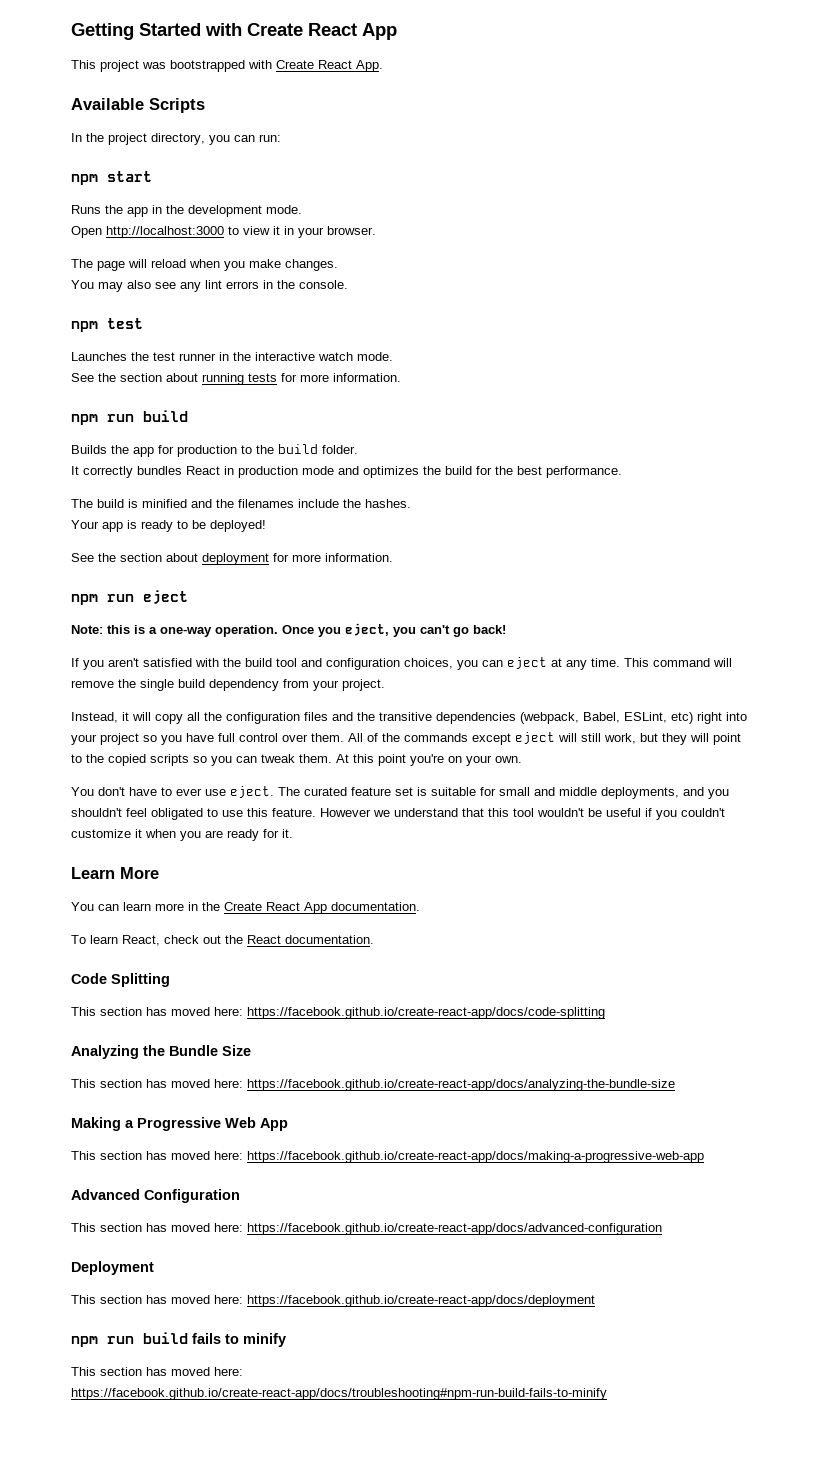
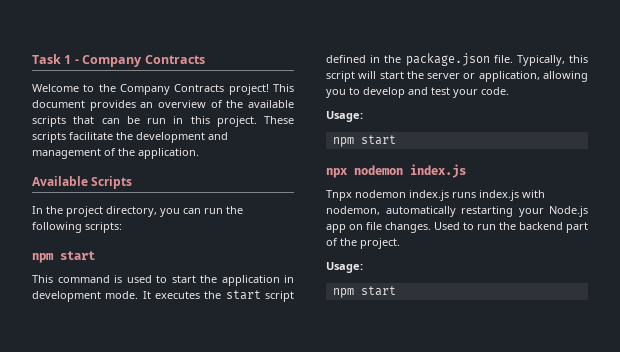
[71,23,397,40] [71,60,383,72] Getting Started with Create React App // This project was bootstrapped with Create React App. -> [32,54,205,67] [32,84,294,95] [32,100,294,111] [32,116,294,127] [32,132,228,143] [32,148,199,159] Task 1 - Company Contracts // Welcome to the Company Contracts project! This document provides an overview of the available scripts that can be run in this project. These scripts facilitate the development and management of the application.
[259,134,281,142] [71,171,152,185] [71,205,302,217] [71,226,376,238] [71,259,338,271] [71,280,348,292] [71,318,143,332] [71,352,393,361] [71,373,401,385] [71,410,188,425] [71,444,358,457] [71,466,622,478] [71,499,411,508] [71,520,266,532] [71,553,393,565] [71,590,188,605] [71,623,506,637] [71,657,732,670] [71,679,385,691] [71,712,747,724] [71,732,741,745] [71,754,522,766] [71,786,729,799] [71,808,725,820] [71,829,293,841] [71,867,159,879] [71,902,420,914] [71,935,374,946] [71,973,170,987] [71,1007,605,1019] [71,1045,251,1059] [71,1079,675,1091] [71,1117,288,1131] [71,1151,704,1163] [71,1189,240,1203] [71,1223,662,1235] [71,1261,154,1275] [71,1295,595,1307] [71,1332,286,1347] [71,1367,243,1376] [71,1388,607,1400] run: // npm start // Runs the app in the development mode. // Open http://localhost:3000 to view it in your browser. // The page will reload when you make changes. // You may also see any lint errors in the console. // npm test // Launches the test runner in the interactive watch mode. // See the section about running tests for more information. // npm run build // Builds the app for production to the build folder. // It correctly bundles React in production mode and optimizes the build for the best performance. // The build is minified and the filenames include the hashes. // Your app is ready to be deployed! // See the section about deployment for more information. // npm run eject // Note: this is a one-way operation. Once you eject, you can't go back! // If you aren't satisfied with the build tool and configuration choices, you can eject at any time. This command will remove the single build dependency from your project. // Instead, it will copy all the configuration files and the transitive dependencies (webpack, Babel, ESLint, etc) right into your project so you have full control over them. All of the commands except eject will still work, but they will point to the copied scripts so you can tweak them. At this point you're on your own. // You don't have to ever use eject. The curated feature set is suitable for small and middle deployments, and you shouldn't feel obligated to use this feature. However we understand that this tool wouldn't be useful if you couldn't customize it when you are ready for it. // Learn More // You can learn more in the Create React App documentation. // To learn React, check out the React documentation. // Code Splitting // This section has moved here: https://facebook.github.io/create-react-app/docs/code-splitting // Analyzing the Bundle Size // This section has moved here: https://facebook.github.io/create-react-app/docs/analyzing-the-bundle-size // Making a Progressive Web App // This section has moved here: https://facebook.github.io/create-react-app/docs/making-a-progressive-web-app // Advanced Configuration // This section has moved here: https://facebook.github.io/create-react-app/docs/advanced-configuration // Deployment // This section has moved here: https://facebook.github.io/create-react-app/docs/deployment // npm run build fails to minify // This section has moved here: https://facebook.github.io/create-react-app/docs/troubleshooting#npm-run-build-fails-to-minify -> [204,206,243,214] [32,222,122,233] [32,251,95,263] [32,275,294,286] [32,290,294,302] [326,53,588,66] [326,71,588,82] [326,87,509,98] [326,111,363,122] [332,135,396,147] [326,164,466,178] [326,190,545,201] [326,206,588,217] [326,222,588,233] [326,238,400,249] [326,262,363,273] [332,286,396,298] run the following scripts: // npm start // This command is used to start the application in development mode. It executes the start script defined in the package.json file. Typically, this script will start the server or application, allowing you to develop and test your code. // Usage: // npm start // npx nodemon index.js // Tnpx nodemon index.js runs index.js with nodemon, automatically restarting your Node.js app on file changes. Used to run the backend part of the project. // Usage: // npm start

